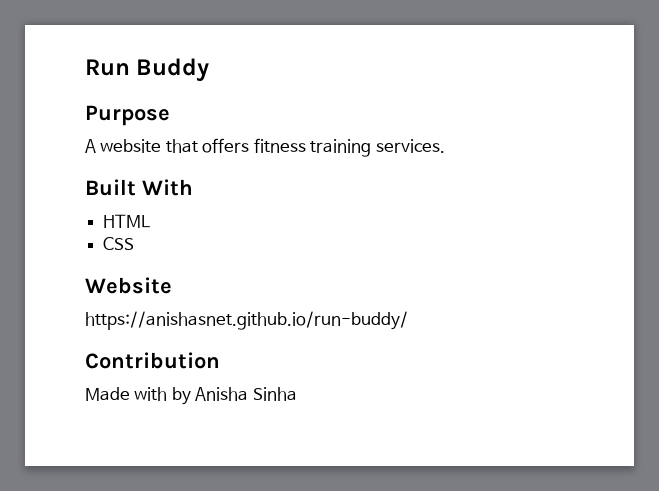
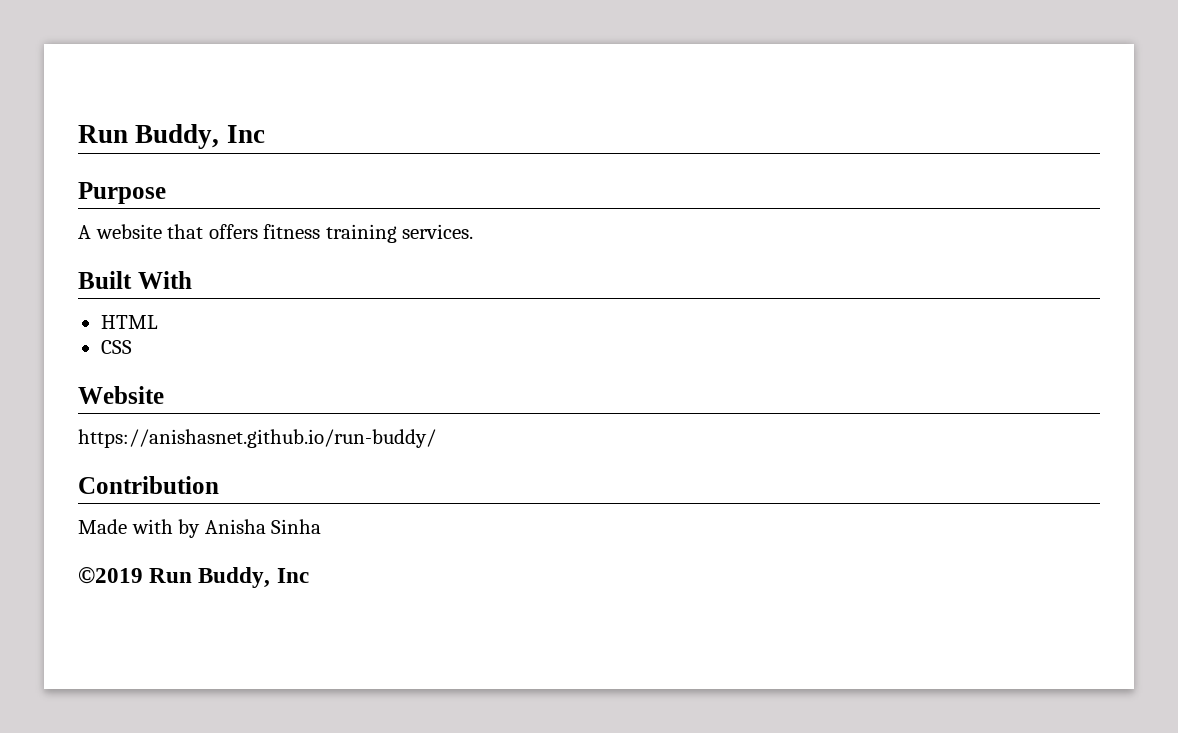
[85,58,210,82] Run Buddy -> [78,124,265,149] Run Buddy, Inc
(297, 394) none -> [78,567,309,588] // ©2019 Run Buddy, Inc

